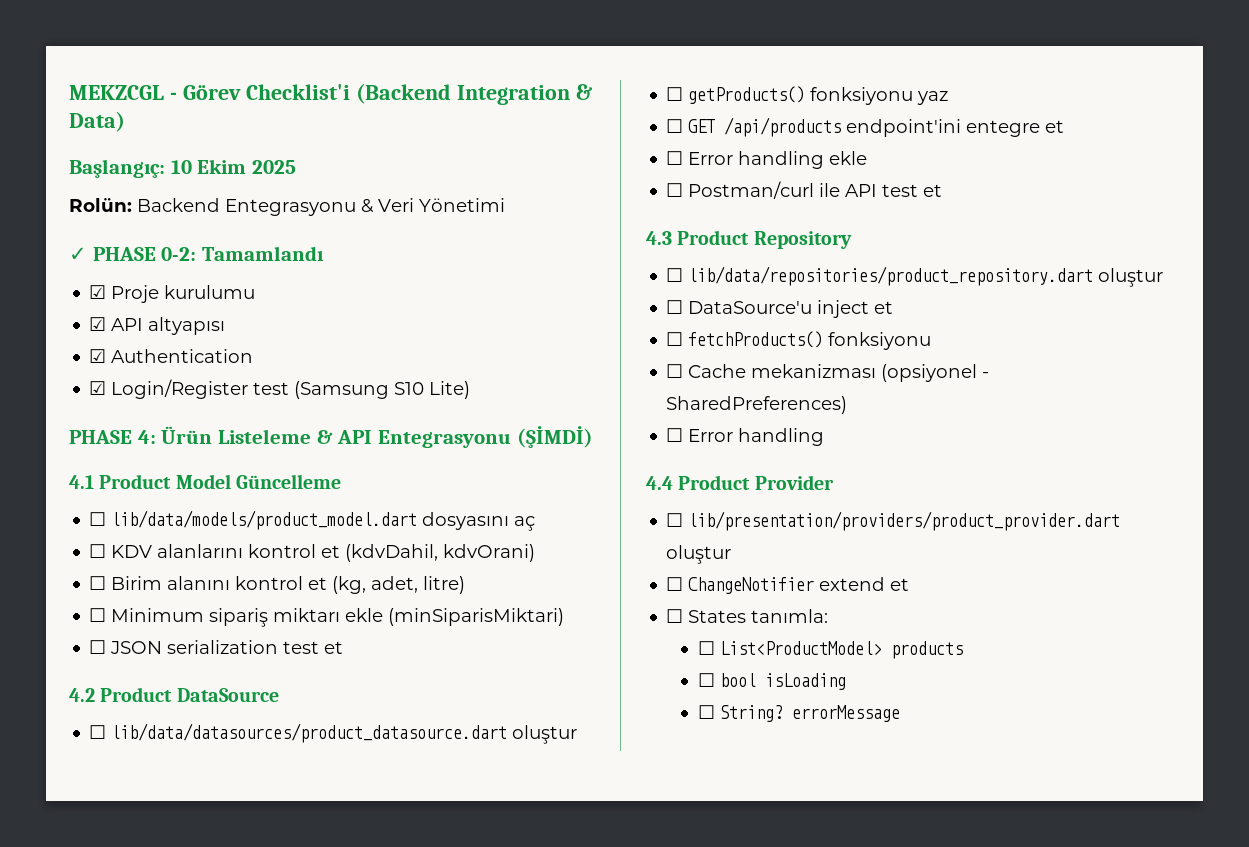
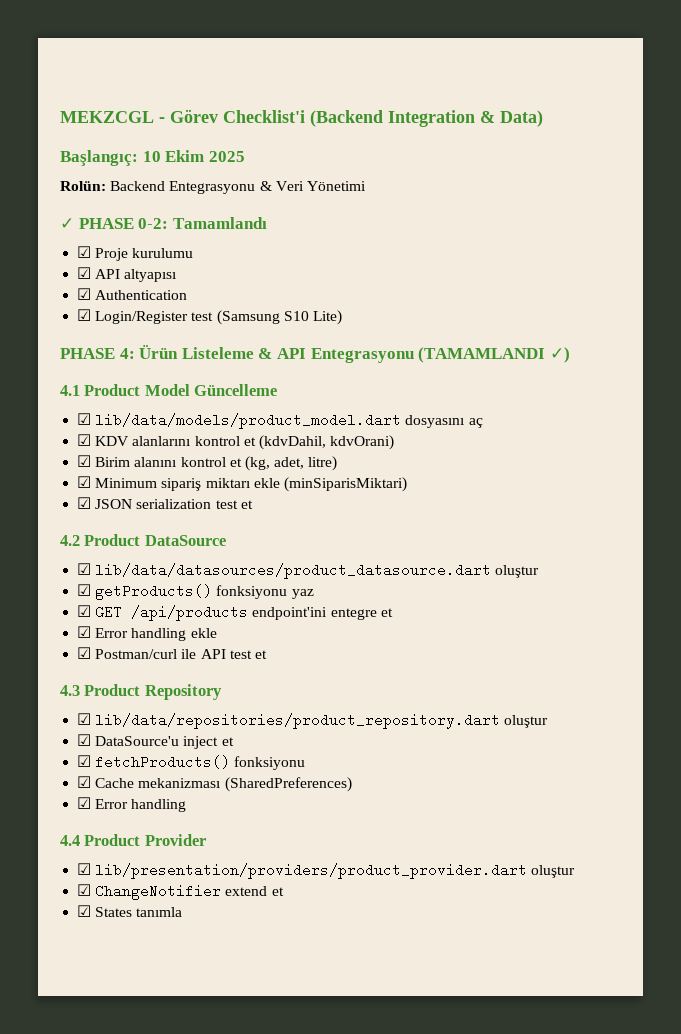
[516,426,593,448] (ŞİMDİ) -> [418,347,570,363] (TAMAMLANDI ✓)
[89,512,107,526] ☐ -> [77,413,92,425] ☑
[89,544,107,558] ☐ -> [77,434,92,446] ☑
[89,576,107,590] ☐ -> [77,455,92,467] ☑
[89,608,107,622] ☐ -> [77,476,92,488] ☑
[89,640,107,654] ☐ -> [77,497,92,509] ☑
[89,725,107,739] ☐ -> [77,563,92,575] ☑
[666,87,684,101] ☐ -> [77,584,92,596] ☑
[666,119,684,133] ☐ -> [77,605,92,617] ☑
[666,151,684,165] ☐ -> [77,626,92,638] ☑
[666,183,684,197] ☐ -> [77,647,92,659] ☑
[666,268,684,282] ☐ -> [77,713,92,725] ☑
[666,300,684,314] ☐ -> [77,734,92,746] ☑
[666,332,684,346] ☐ -> [77,755,92,767] ☑
[666,364,684,378] ☐ -> [77,776,92,788] ☑
[881,364,990,382] [666,396,848,414] [666,428,684,442] (opsiyonel - SharedPreferences) // ☐ -> [224,777,352,792] [77,797,92,809] (SharedPreferences) // ☑
[666,513,684,527] ☐ -> [77,863,92,875] ☑
[666,577,684,591] ☐ -> [77,884,92,896] ☑
[666,609,829,623] [697,641,963,659] [697,673,846,690] [697,705,900,722] ☐ States tanımla: // ☐ List<ProductModel> products // ☐ bool isLoading // ☐ String? errorMessage -> [77,905,183,917] ☑ States tanımla

